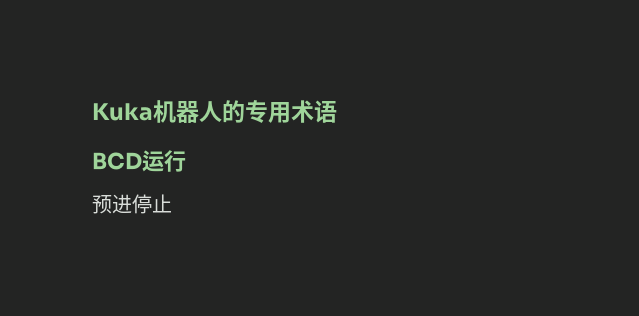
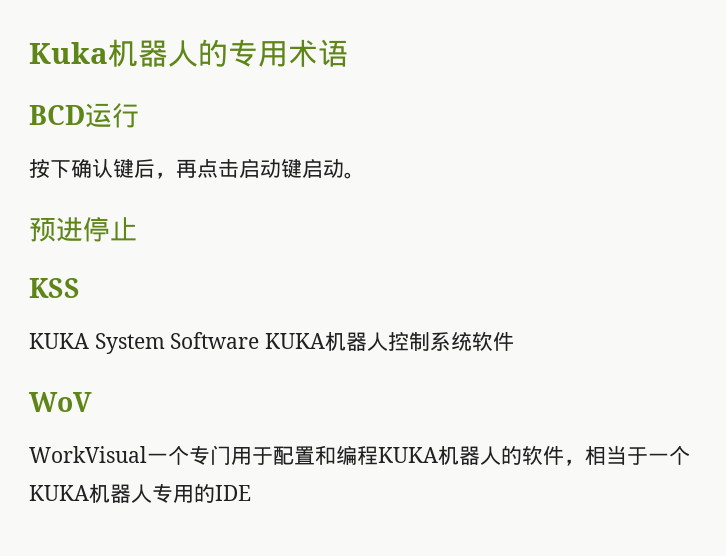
[92,194,172,214] 预进停止 -> [29,158,365,179] [29,216,137,242] [29,278,80,298] [29,331,515,354] [29,392,92,412] [29,445,690,466] [29,484,251,503] 按下确认键后，再点击启动键启动。 // 预进停止 // KSS // KUKA System Software KUKA机器人控制系统软件 // WoV // WorkVisual一个专门用于配置和编程KUKA机器人的软件，相当于一个KUKA机器人专用的IDE

